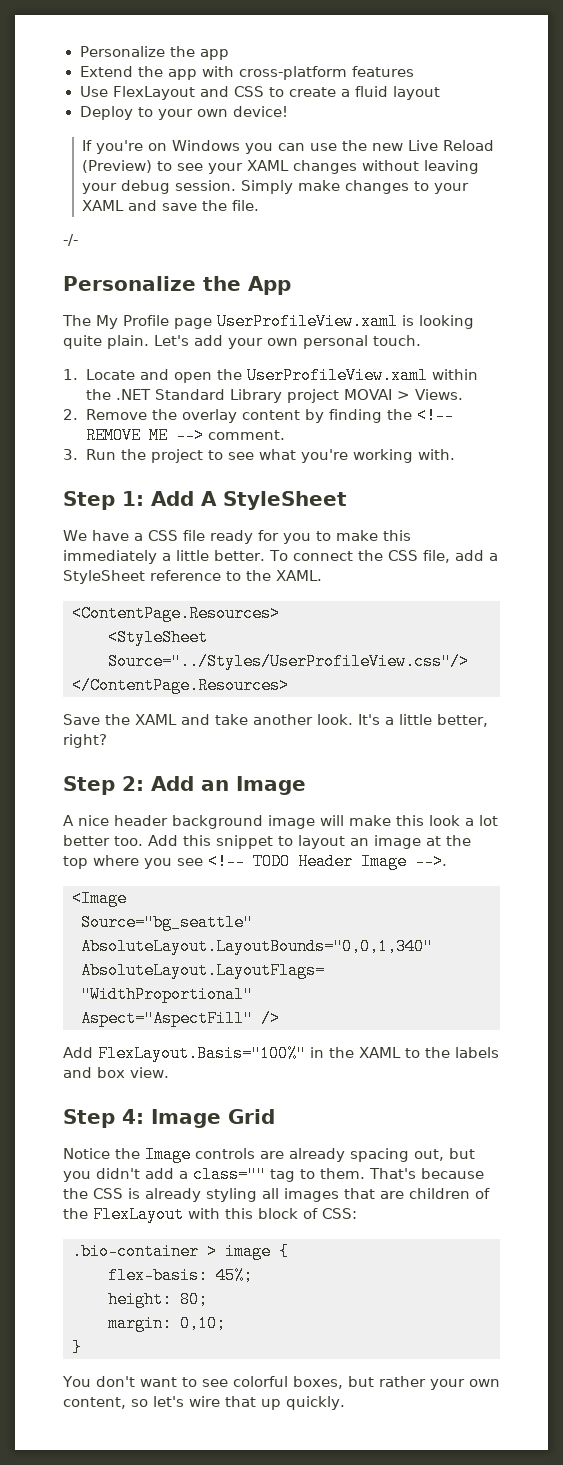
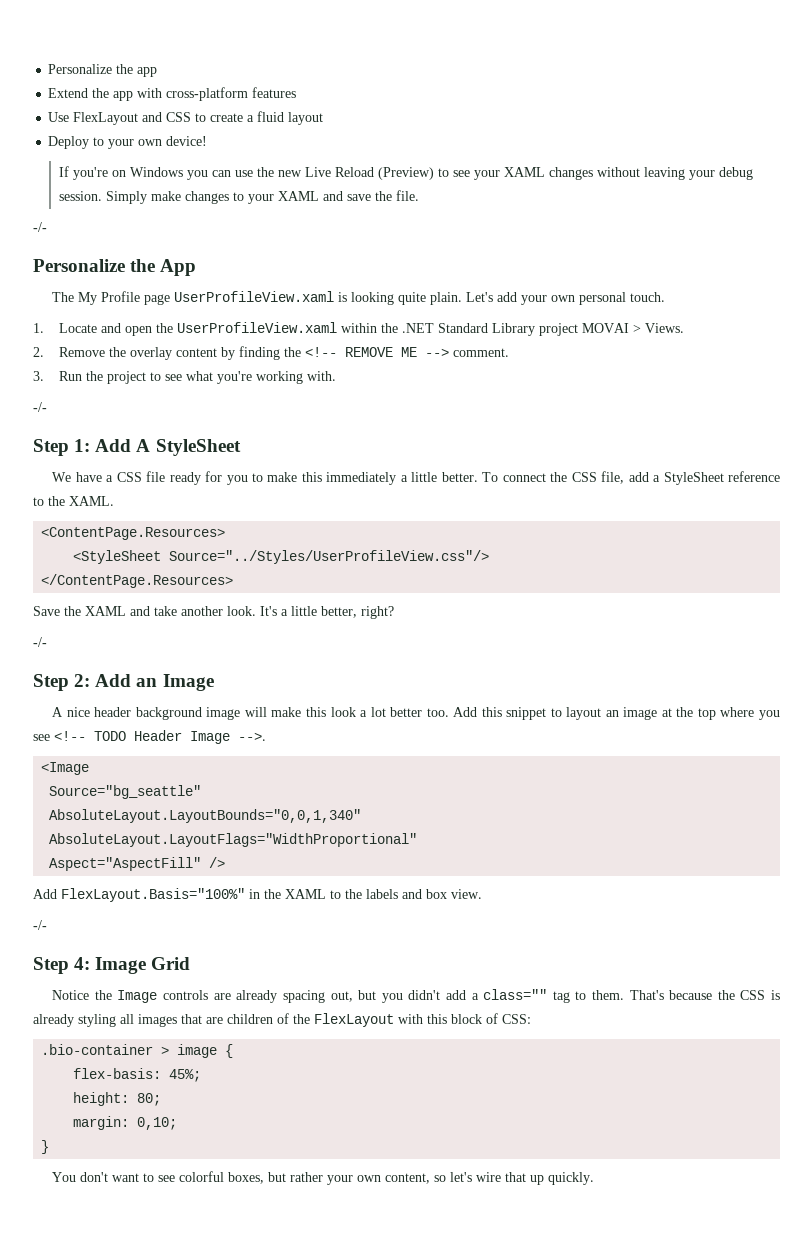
(455, 454) none -> [33,402,47,412] // -/-
(107, 741) none -> [33,637,47,647] // -/-
(169, 1072) none -> [33,920,47,930] // -/-

